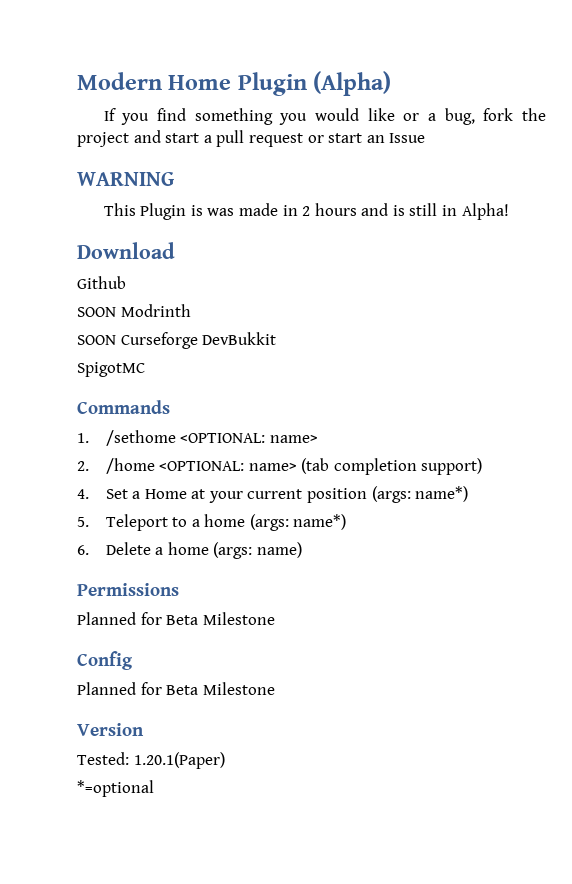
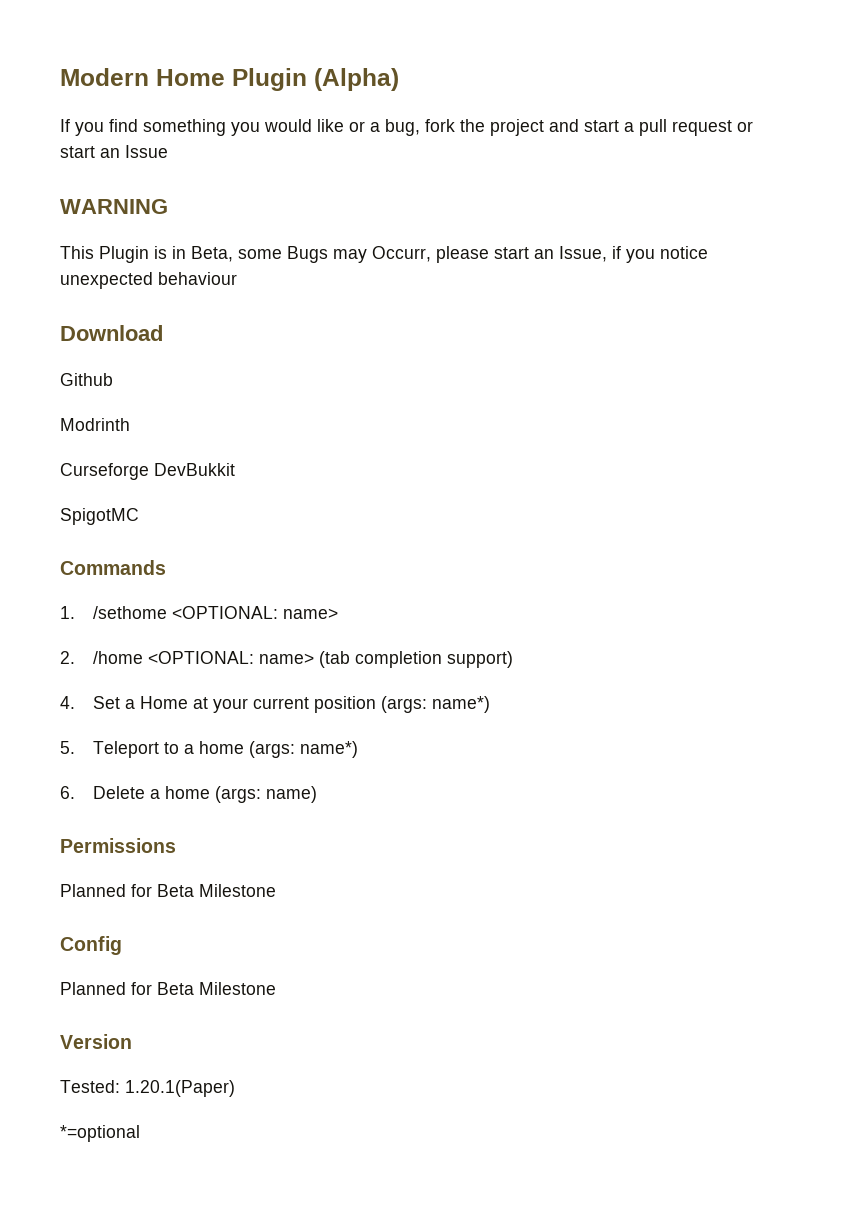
[207,203,509,220] was made in 2 hours and is still in Alpha! -> [172,246,708,263] [60,272,237,289] in Beta, some Bugs may Occurr, please start an Issue, if you notice unexpected behaviour
[77,307,116,317] SOON -> (113, 379) none
[77,335,116,345] SOON -> (130, 424) none

